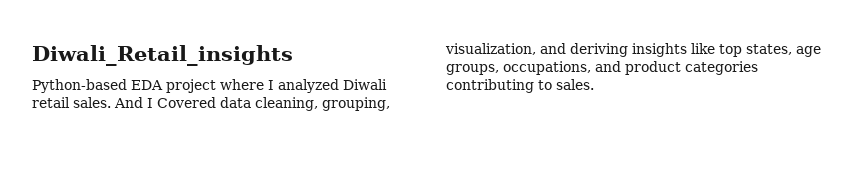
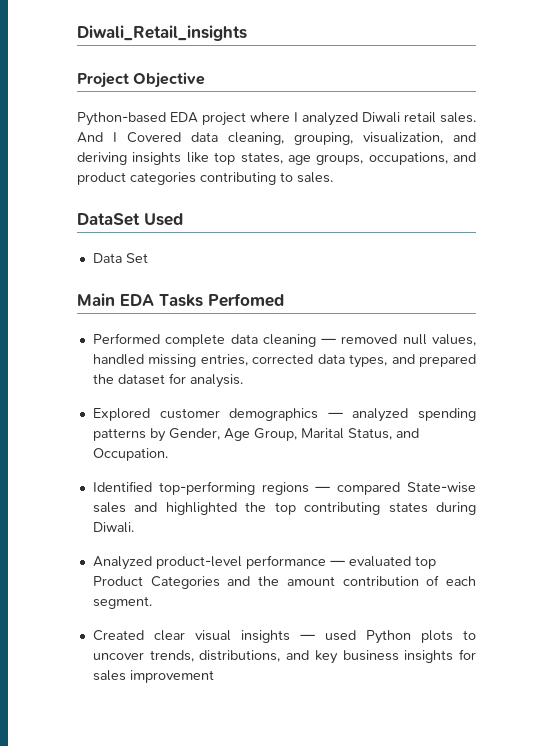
(293, 55) none -> [77,72,206,88] // Project Objective
(594, 84) none -> [77,213,183,226] [92,253,148,263] [77,293,284,307] [92,333,476,347] [92,354,477,368] [92,373,243,388] [92,408,477,422] [92,428,419,442] [92,448,168,461] [92,481,476,495] [92,502,476,515] [92,522,134,533] [92,555,436,570] [92,575,477,589] [92,596,152,609] [92,630,477,644] [92,649,477,664] [92,670,214,683] // DataSet Used // Data Set // Main EDA Tasks Perfomed // Performed complete data cleaning — removed null values, handled missing entries, corrected data types, and prepared the dataset for analysis. // Explored customer demographics — analyzed spending patterns by Gender, Age Group, Marital Status, and Occupation. // Identified top-performing regions — compared State-wise sales and highlighted the top contributing states during Diwali. // Analyzed product-level performance — evaluated top Product Categories and the amount contribution of each segment. // Created clear visual insights — used Python plots to uncover trends, distributions, and key business insights for sales improvement

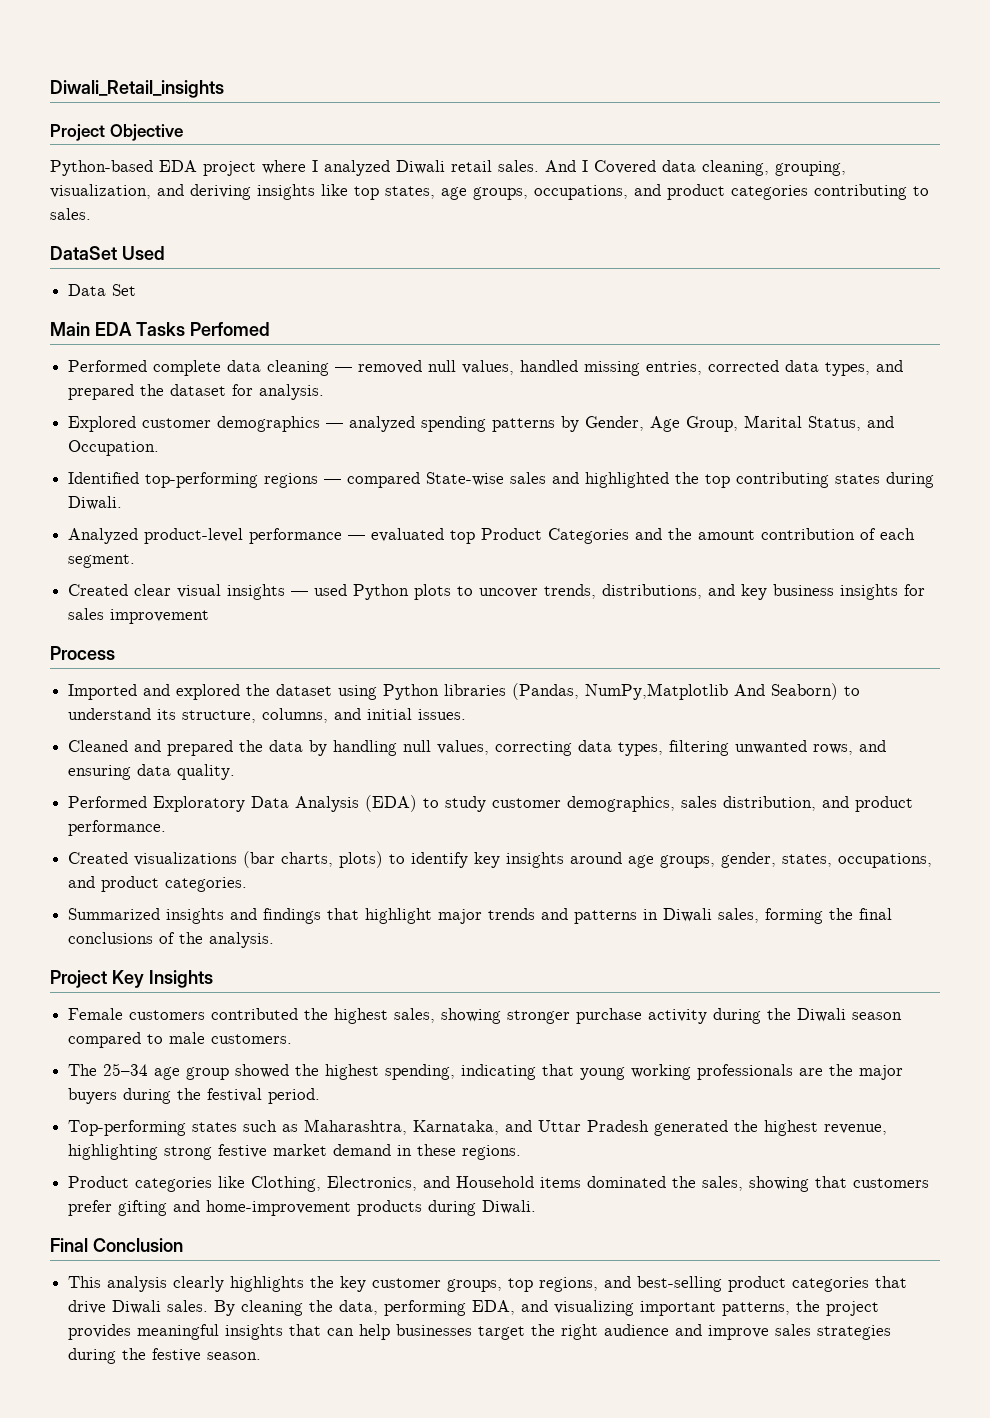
(214, 676) none -> [50,646,115,660] [68,683,861,700] [68,708,467,723] [68,740,887,756] [68,764,236,780] [68,795,914,812] [68,820,167,836] [68,851,933,868] [68,876,248,892] [68,908,893,924] [68,932,275,948] [50,970,213,988] [68,1008,903,1024] [68,1032,293,1048] [68,1063,904,1080] [68,1088,321,1104] [68,1119,888,1136] [68,1144,522,1160] [68,1176,930,1192] [68,1200,537,1216] [50,1238,183,1252] [68,1276,908,1292] [68,1300,880,1316] [68,1324,892,1340] [68,1348,262,1364] // Process // Imported and explored the dataset using Python libraries (Pandas, NumPy,Matplotlib And Seaborn) to understand its structure, columns, and initial issues. // Cleaned and prepared the data by handling null values, correcting data types, filtering unwanted rows, and ensuring data quality. // Performed Exploratory Data Analysis (EDA) to study customer demographics, sales distribution, and product performance. // Created visualizations (bar charts, plots) to identify key insights around age groups, gender, states, occupations, and product categories. // Summarized insights and findings that highlight major trends and patterns in Diwali sales, forming the final conclusions of the analysis. // Project Key Insights // Female customers contributed the highest sales, showing stronger purchase activity during the Diwali season compared to male customers. // The 25–34 age group showed the highest spending, indicating that young working professionals are the major buyers during the festival period. // Top-performing states such as Maharashtra, Karnataka, and Uttar Pradesh generated the highest revenue, highlighting strong festive market demand in these regions. // Product categories like Clothing, Electronics, and Household items dominated the sales, showing that customers prefer gifting and home-improvement products during Diwali. // Final Conclusion // This analysis clearly highlights the key customer groups, top regions, and best-selling product categories that drive Diwali sales. By cleaning the data, performing EDA, and visualizing important patterns, the project provides meaningful insights that can help businesses target the right audience and improve sales strategies during the festive season.

